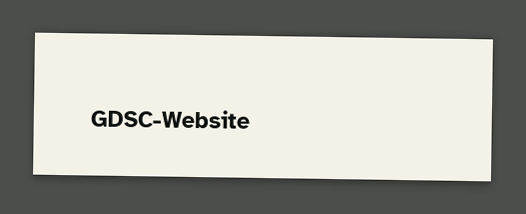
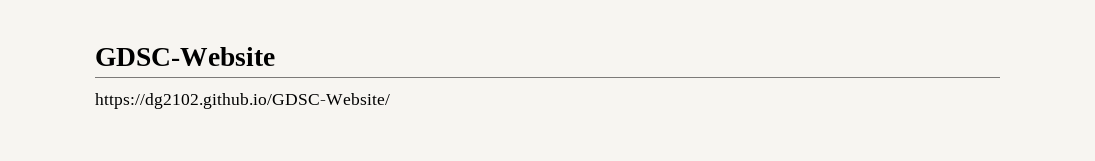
(250, 118) none -> [95,93,390,109] // https://dg2102.github.io/GDSC-Website/

